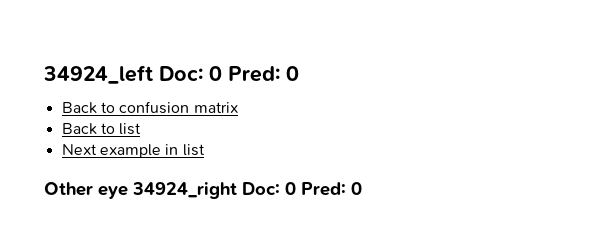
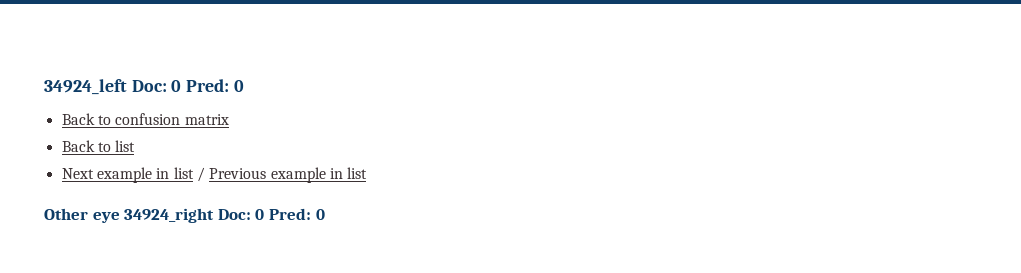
(205, 150) none -> [196,167,368,183] / Previous example in list

